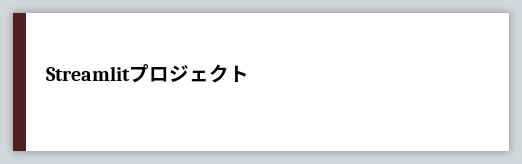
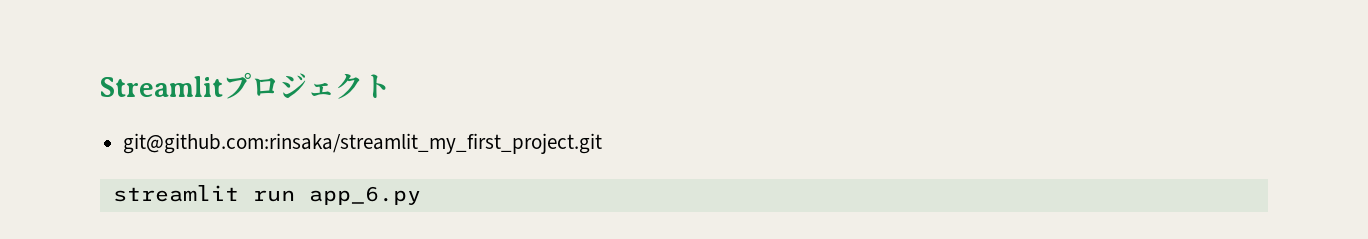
(249, 73) none -> [123,133,603,154] [112,185,421,205] // git@github.com:rinsaka/streamlit_my_first_project.git // streamlit run app_6.py

